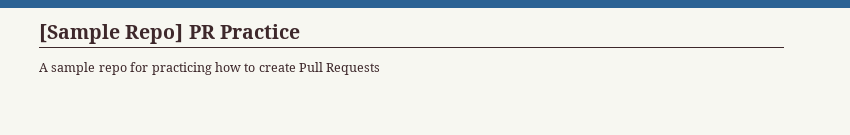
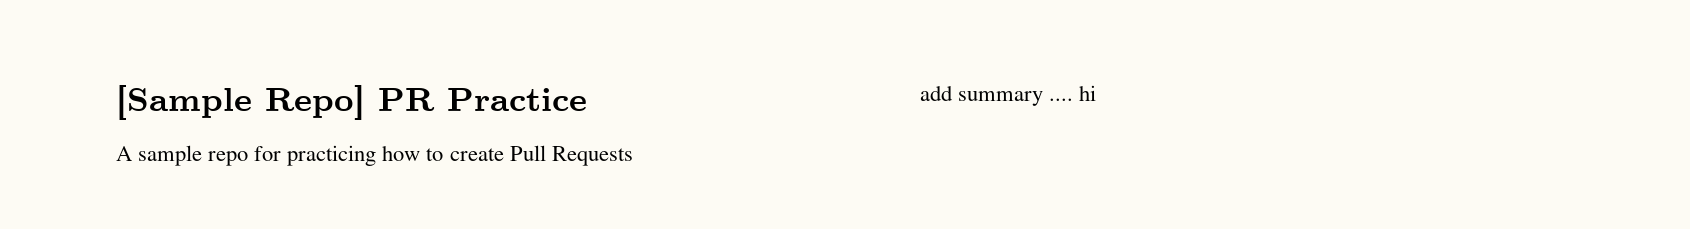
(381, 69) none -> [920,85,1097,106] // add summary .... hi

